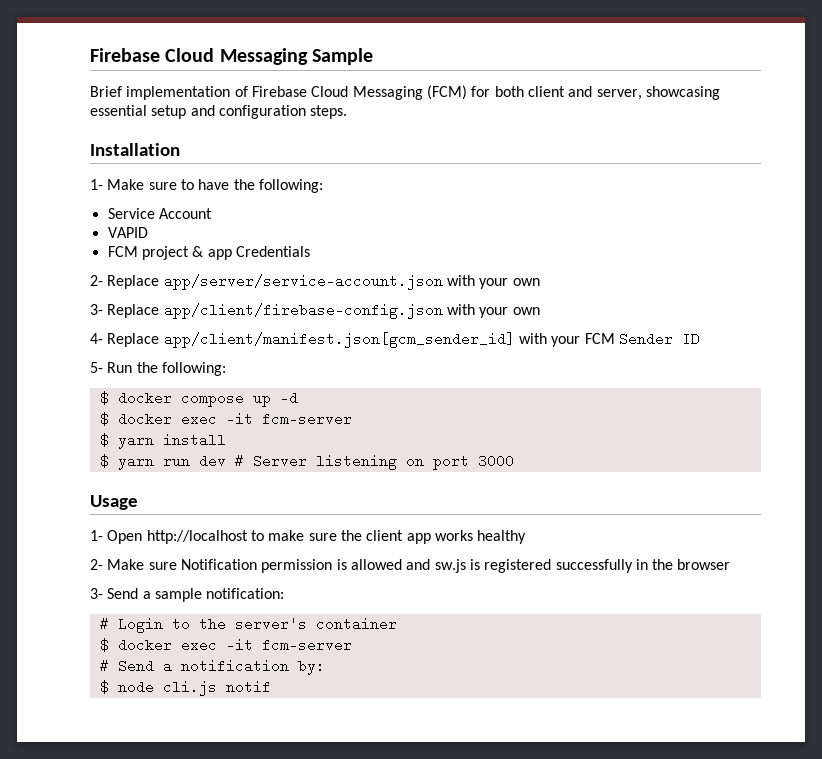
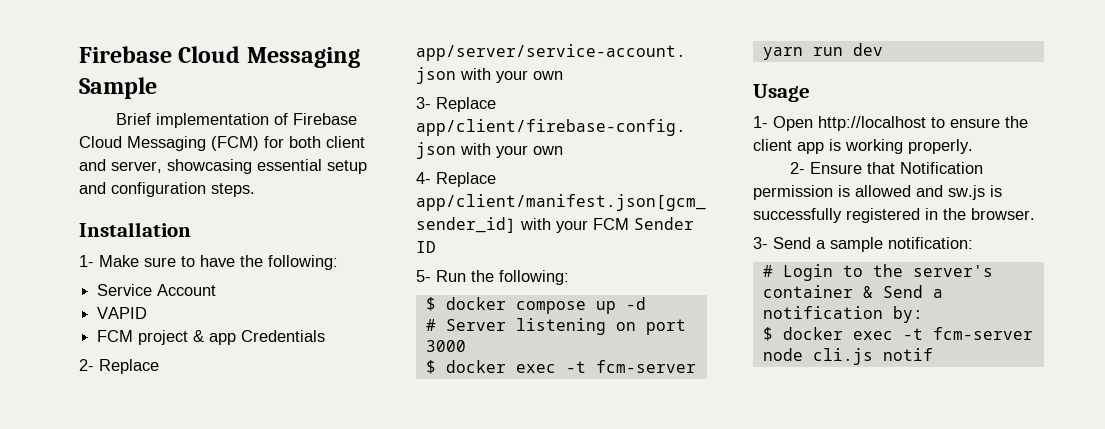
[99,412,352,426] [99,433,226,449] [99,454,226,470] $ docker exec -it fcm-server // $ yarn install // $ yarn run dev -> (646, 303) none
(514, 461) none -> [425,360,696,374] [762,43,883,60] // $ docker exec -t fcm-server yarn run dev
[268,530,337,541] make sure -> [950,118,1000,128] ensure
[434,530,527,544] [90,559,177,570] works healthy // 2- Make sure -> [829,139,973,154] [789,162,895,174] is working properly. // 2- Ensure that
[484,559,633,573] registered successfully -> [753,208,920,223] successfully registered
[677,559,731,570] browser -> [971,208,1035,220] browser.
[99,638,352,652] [99,659,109,673] // $ docker exec -it fcm-server // # -> [862,286,873,298] &
(109, 687) none -> [782,327,1033,340] docker exec -t fcm-server

